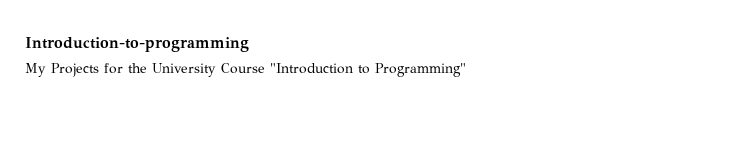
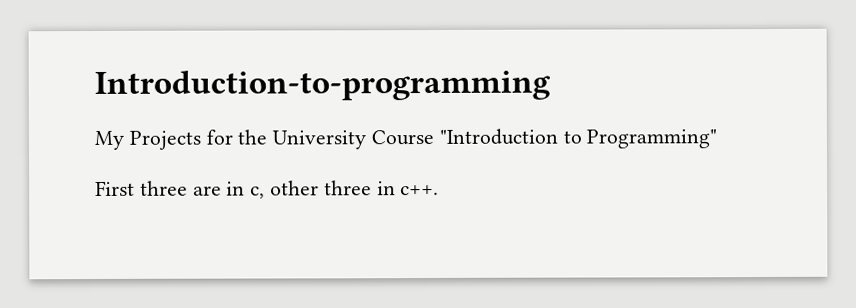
(466, 70) none -> [95,180,440,199] // First three are in c, other three in c++.

